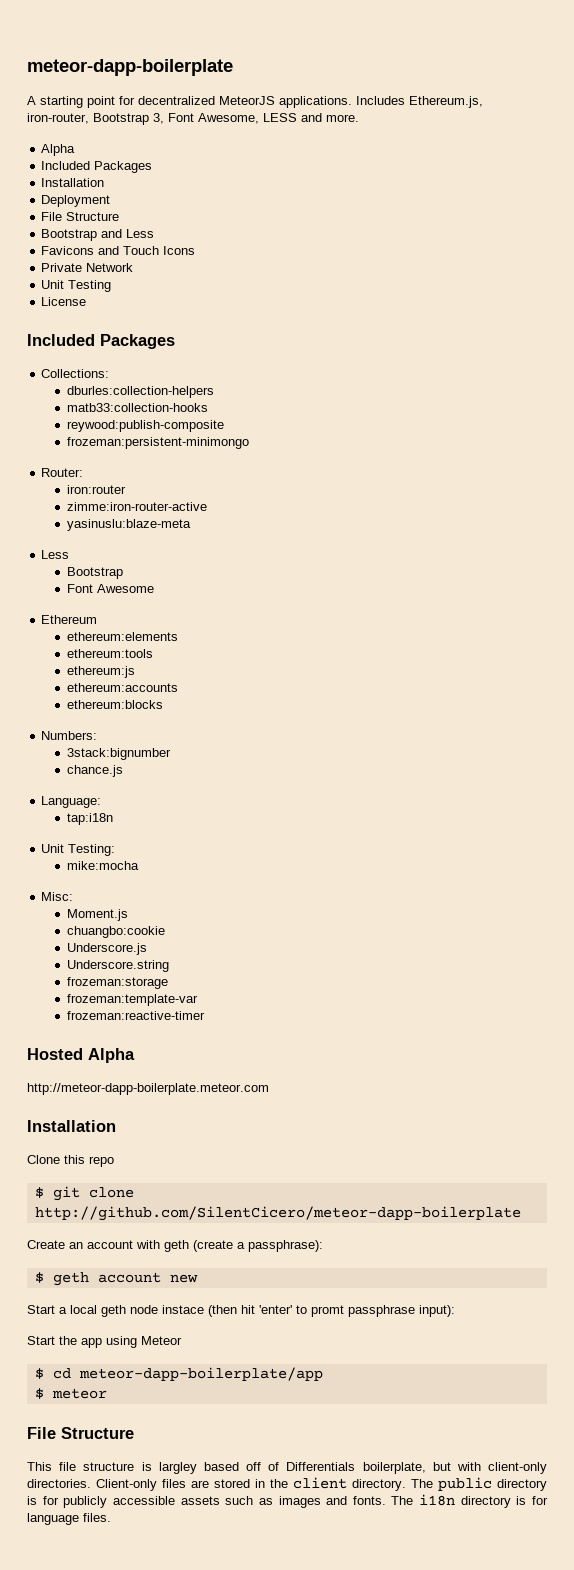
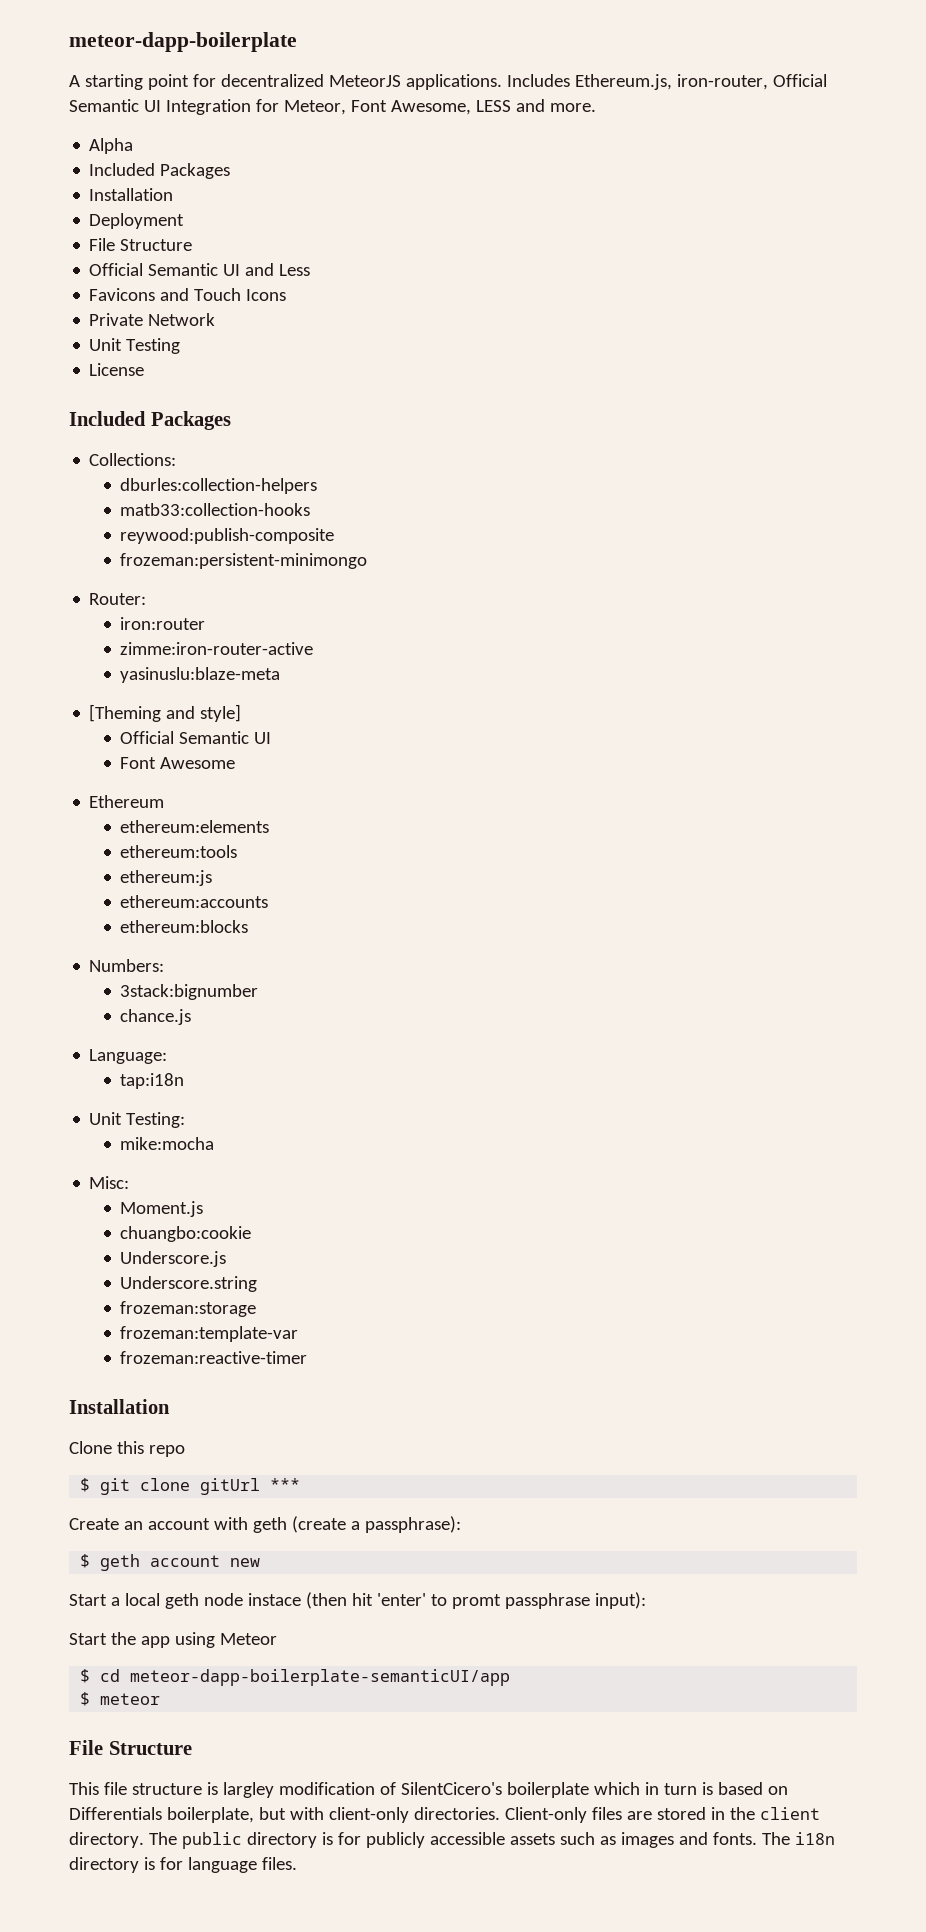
[93,113,164,125] Bootstrap 3, -> [772,74,827,87] [69,99,346,115] Official Semantic UI Integration for Meteor,
[41,229,98,241] Bootstrap -> [89,263,241,276] Official Semantic UI
[41,550,70,559] [66,567,123,579] Less // Bootstrap -> [89,704,242,722] [120,731,272,744] [Theming and style] // Official Semantic UI
[27,1048,135,1063] [27,1083,269,1095] // Hosted Alpha // http://meteor-dapp-boilerplate.meteor.com -> (308, 1357) none
[34,1206,521,1221] http://github.com/SilentCicero/meteor-dapp-boilerplate -> [200,1478,301,1495] gitUrl ***
[78,1367,323,1381] meteor-dapp-boilerplate/app -> [130,1669,511,1686] meteor-dapp-boilerplate-semanticUI/app
[203,1462,280,1471] based off of -> [278,1782,788,1798] modification of SilentCicero's boilerplate which in turn is based on

